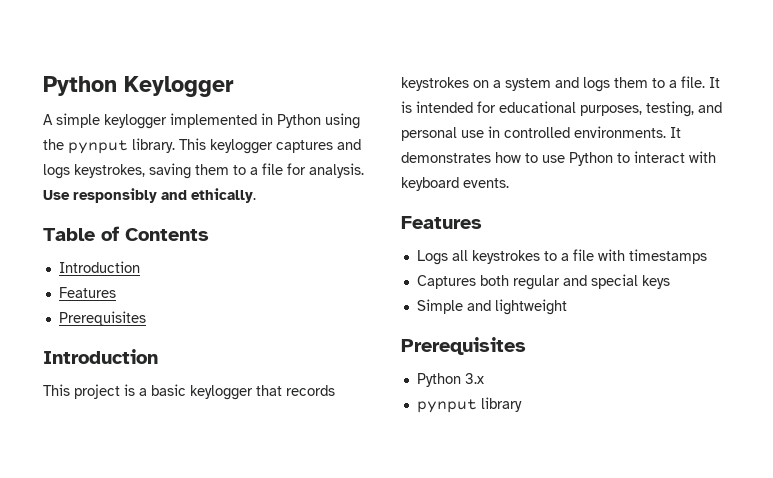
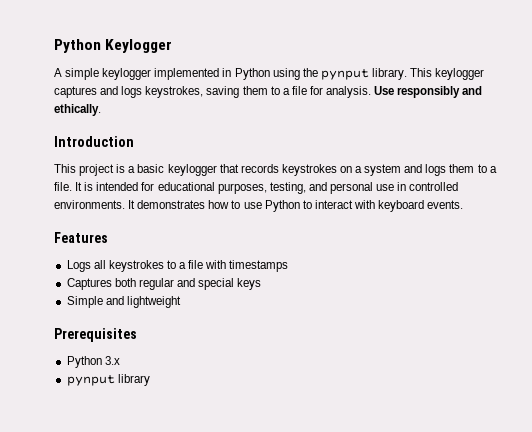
[43,226,209,241] [58,261,140,273] [58,287,116,298] [58,311,146,326] // Table of Contents // Introduction // Features // Prerequisites -> (101, 110) none

